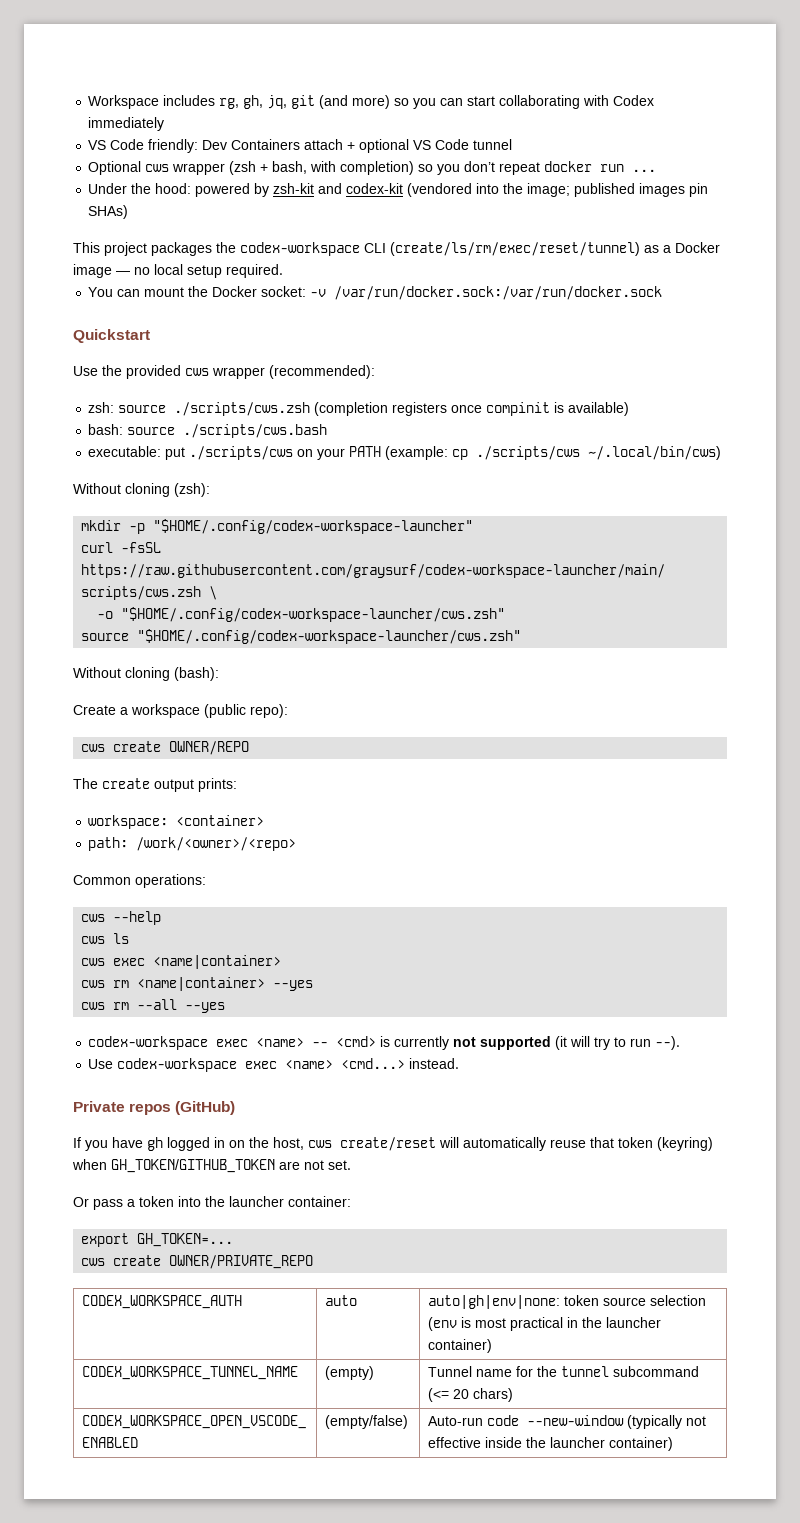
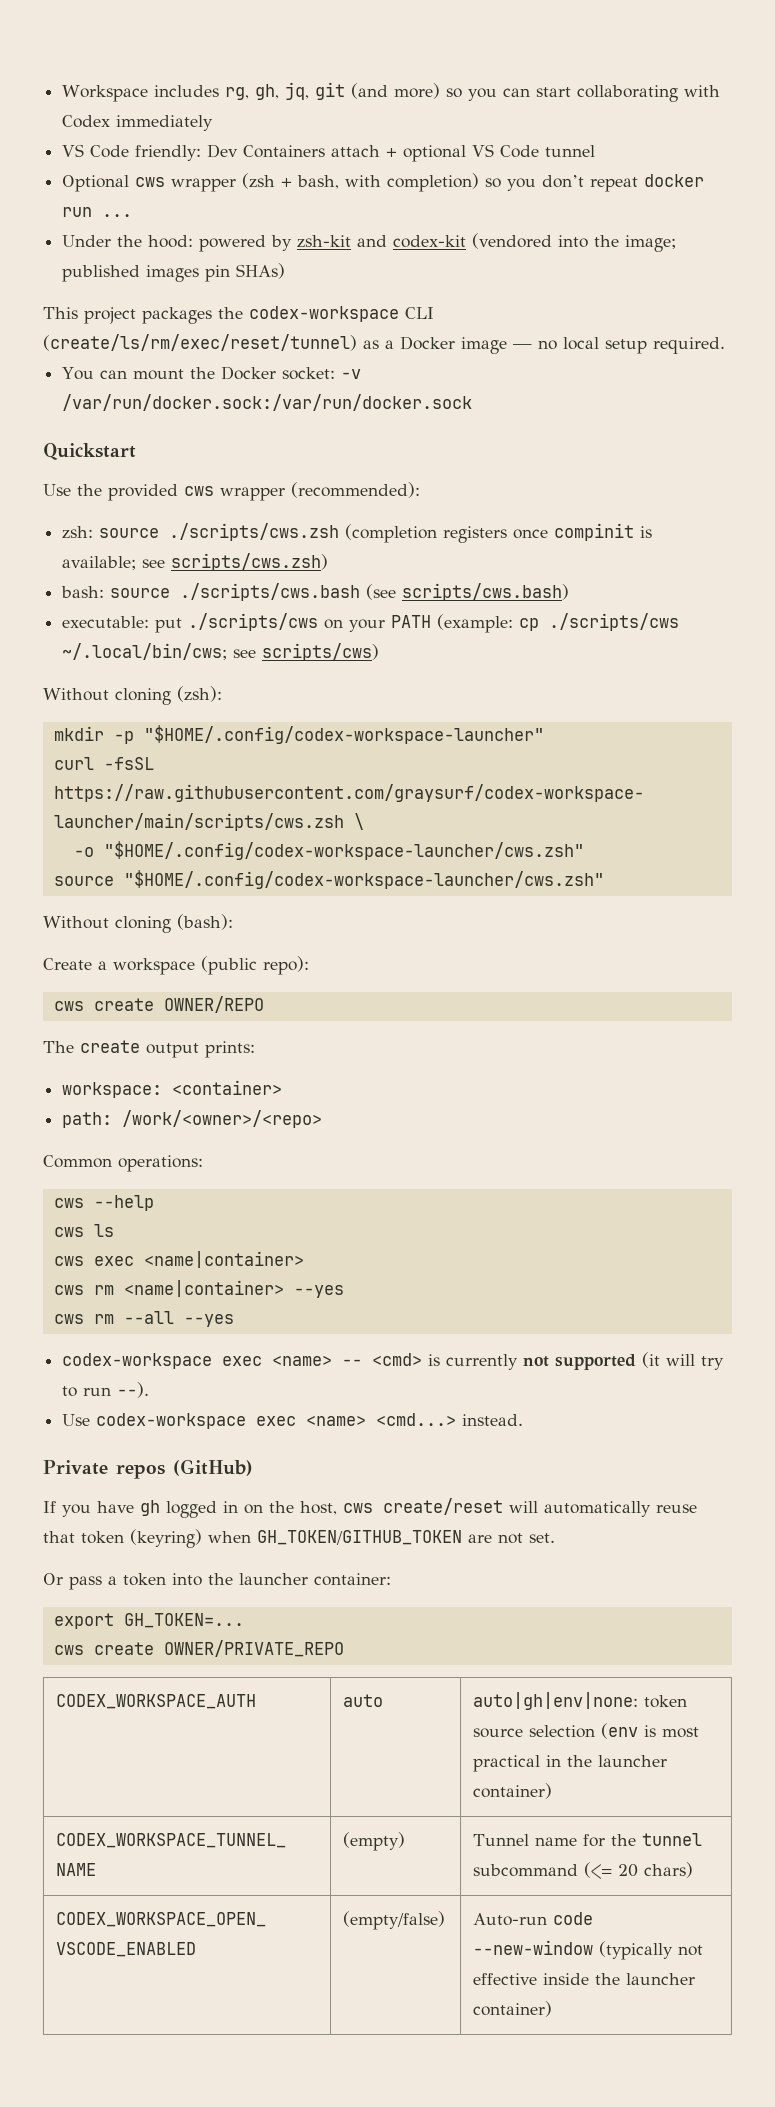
[568,402,630,416] available) -> [62,553,329,571] available; see scripts/cws.zsh)
(328, 431) none -> [366,583,570,601] (see scripts/cws.bash)
[588,446,722,460] ~/.local/bin/cws) -> [62,643,380,661] ~/.local/bin/cws; see scripts/cws)

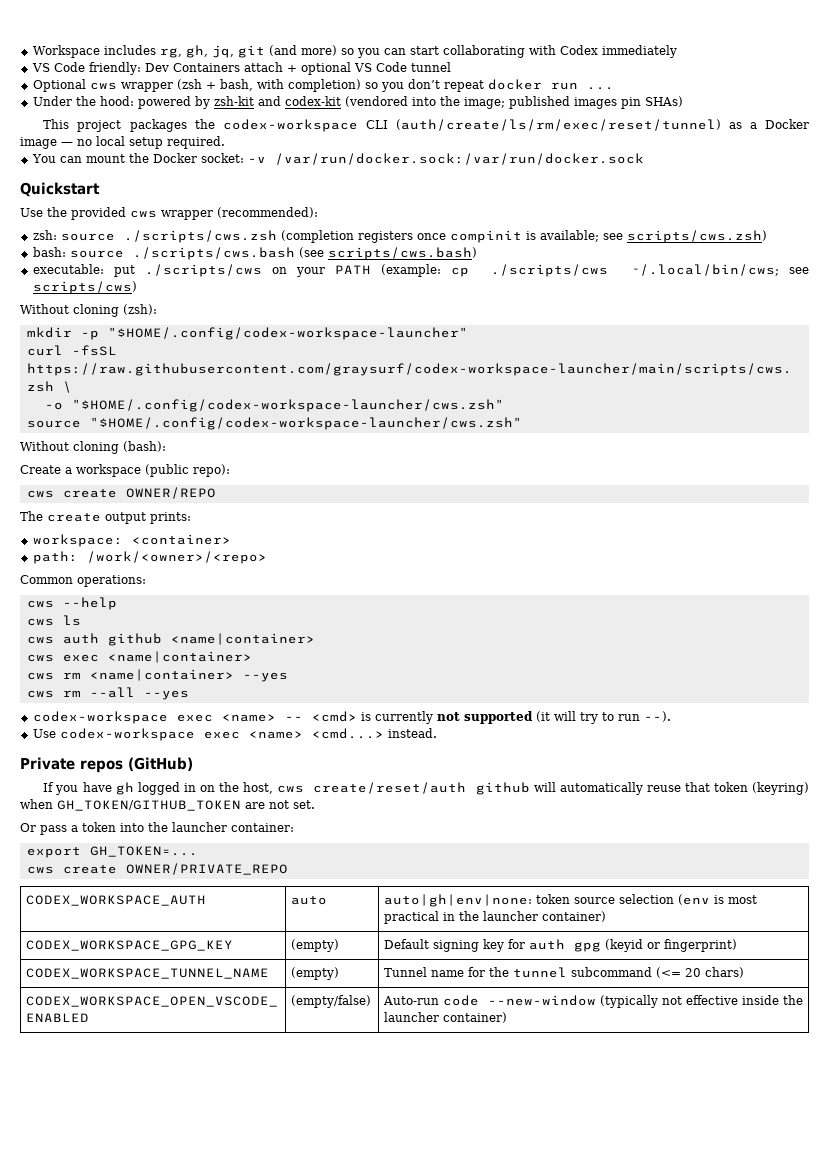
[43,334,357,351] (create/ls/rm/exec/reset/tunnel) -> [395,119,721,131] (auth/create/ls/rm/exec/reset/tunnel)
(114, 1230) none -> [26,633,315,646] // cws auth github <name|container>
[383,1498,503,1515] create/reset -> [313,782,530,795] create/reset/auth github
(553, 1791) none -> [25,940,233,951] [290,939,339,952] [383,939,737,952] // CODEX_WORKSPACE_GPG_KEY | (empty) | Default signing key for auth gpg (keyid or fingerprint)

